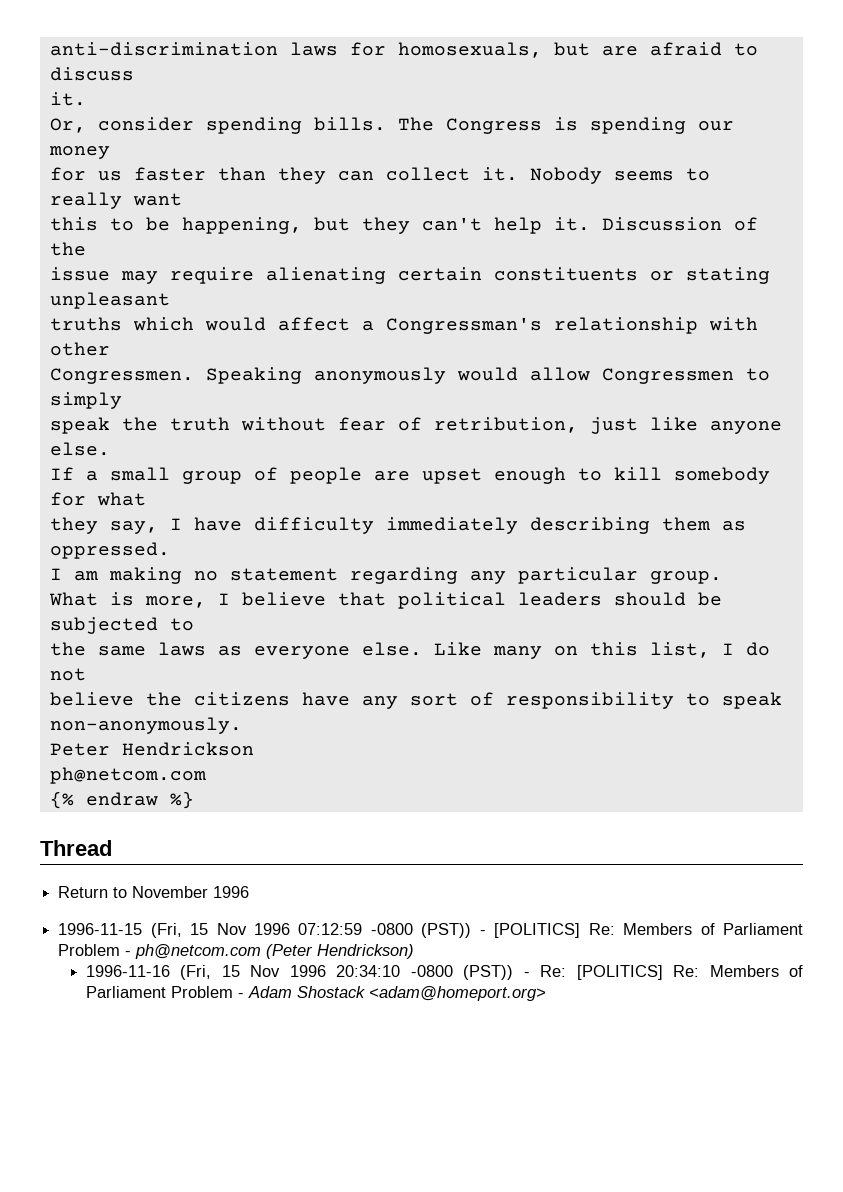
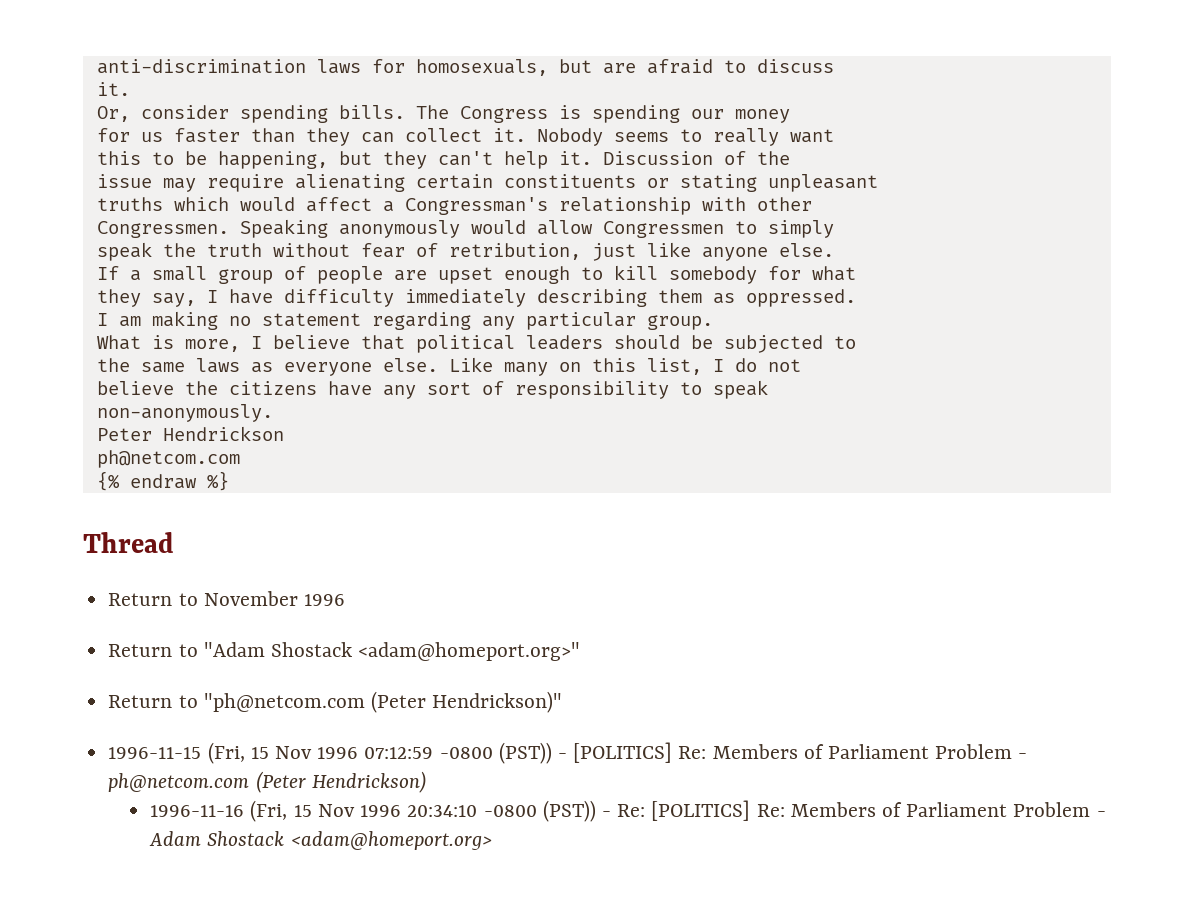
(250, 892) none -> [108,642,581,661] [108,691,563,713] // Return to "Adam Shostack <adam@homeport.org>" // Return to "ph@netcom.com (Peter Hendrickson)"

